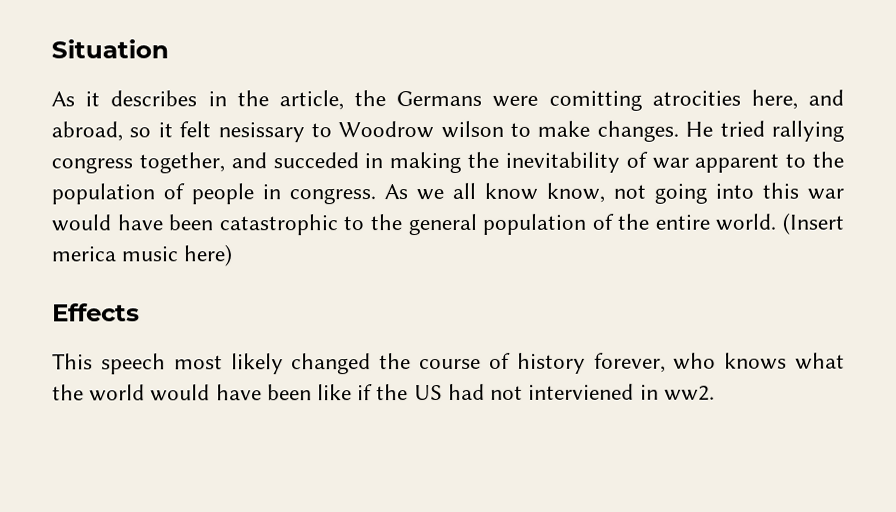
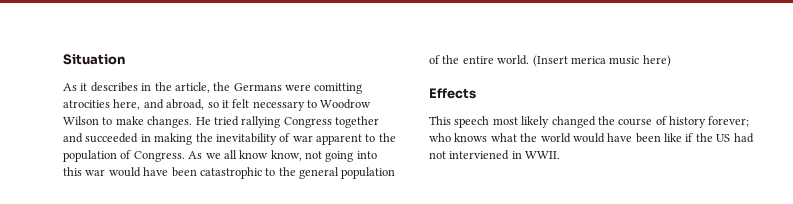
[217,122,305,143] nesissary -> [252,101,305,111] necessary
[440,120,504,139] wilson -> [63,116,99,125] Wilson
[51,152,359,174] congress together, and succeded -> [283,116,379,128] [63,133,139,143] Congress together and succeeded
[191,183,376,205] people in congress. -> [133,151,185,162] Congress.
[593,352,666,373] forever, -> [708,116,750,127] forever;
[663,385,715,401] ww2. -> [525,151,561,159] WWII.

